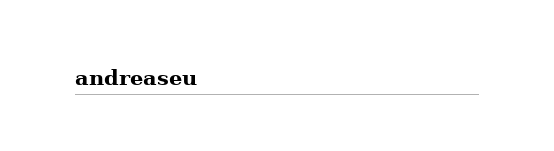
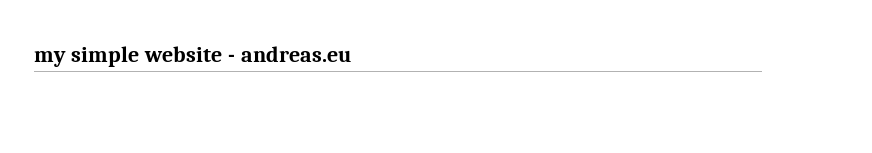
[75,69,197,85] andreaseu -> [34,46,351,67] my simple website - andreas.eu

